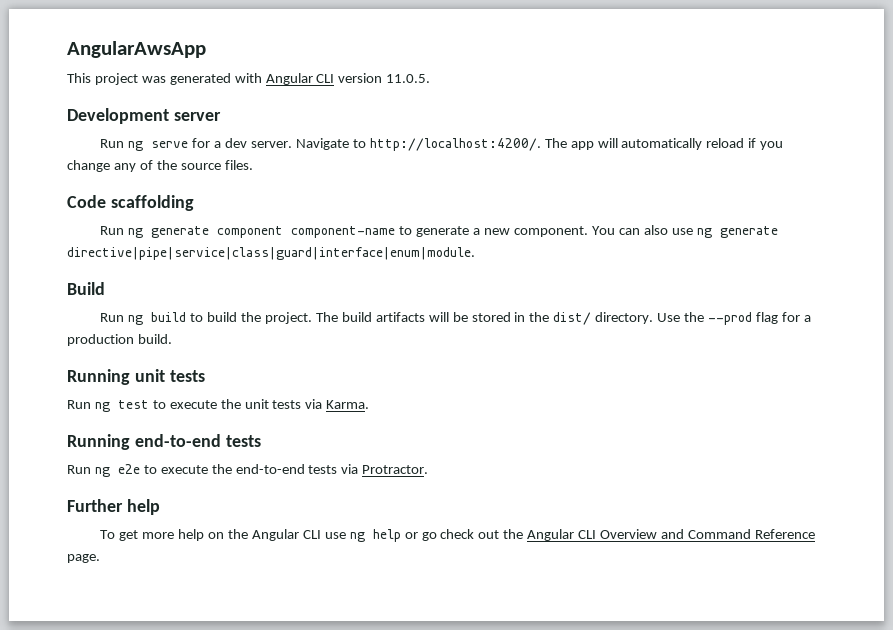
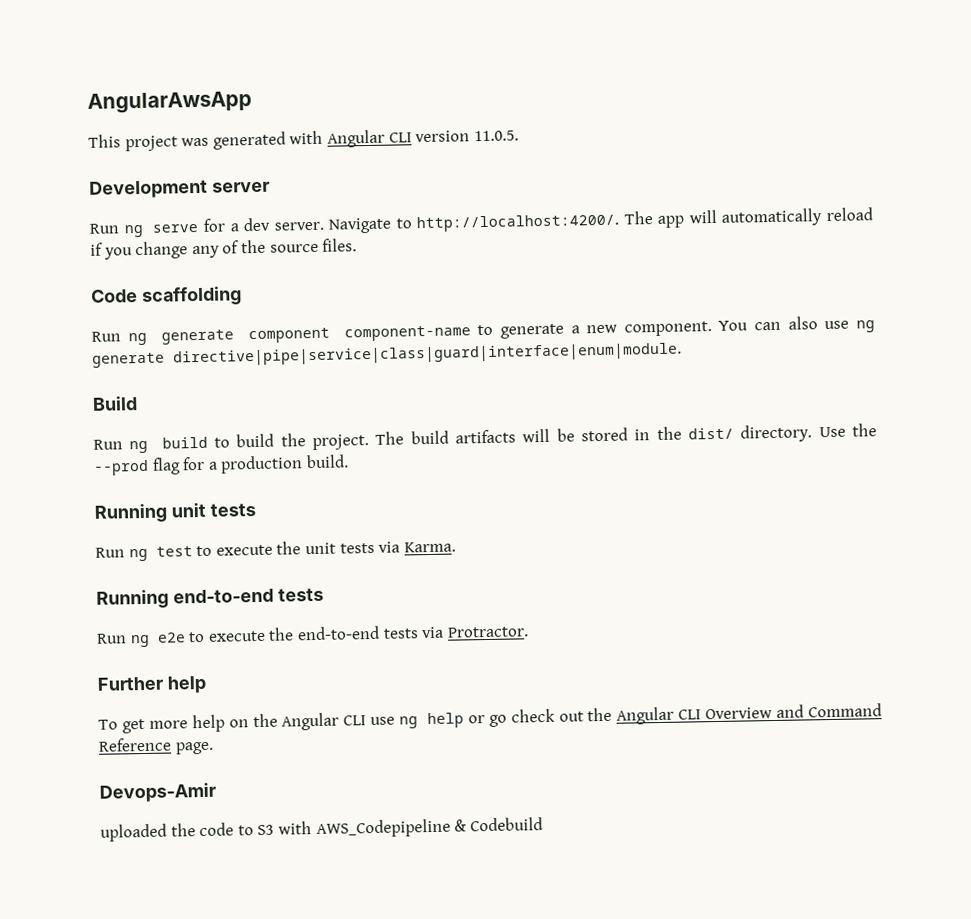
(100, 558) none -> [99,782,216,803] [100,817,543,842] // Devops-Amir // uploaded the code to S3 with AWS_Codepipeline & Codebuild

